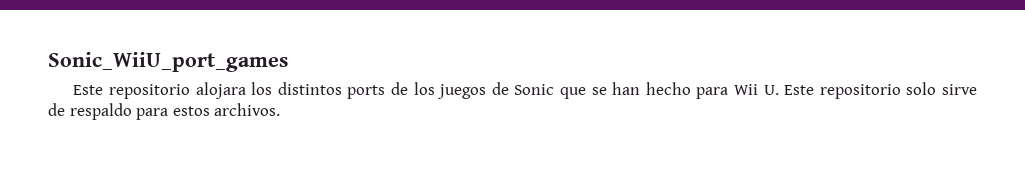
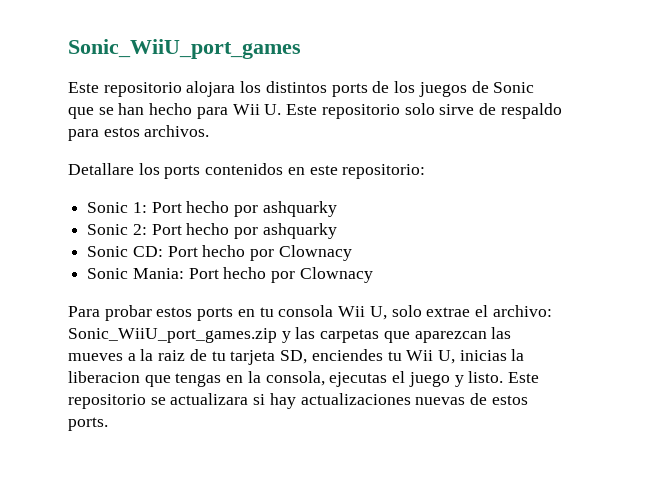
(281, 109) none -> [68,163,426,179] [87,201,337,217] [87,223,337,239] [87,245,352,261] [87,267,373,283] [68,305,552,321] [68,327,512,343] [68,349,525,365] [68,371,539,387] [68,393,528,409] [68,417,108,431] // Detallare los ports contenidos en este repositorio: // Sonic 1: Port hecho por ashquarky // Sonic 2: Port hecho por ashquarky // Sonic CD: Port hecho por Clownacy // Sonic Mania: Port hecho por Clownacy // Para probar estos ports en tu consola Wii U, solo extrae el archivo: Sonic_WiiU_port_games.zip y las carpetas que aparezcan las mueves a la raiz de tu tarjeta SD, enciendes tu Wii U, inicias la liberacion que tengas en la consola, ejecutas el juego y listo. Este repositorio se actualizara si hay actualizaciones nuevas de estos ports.

